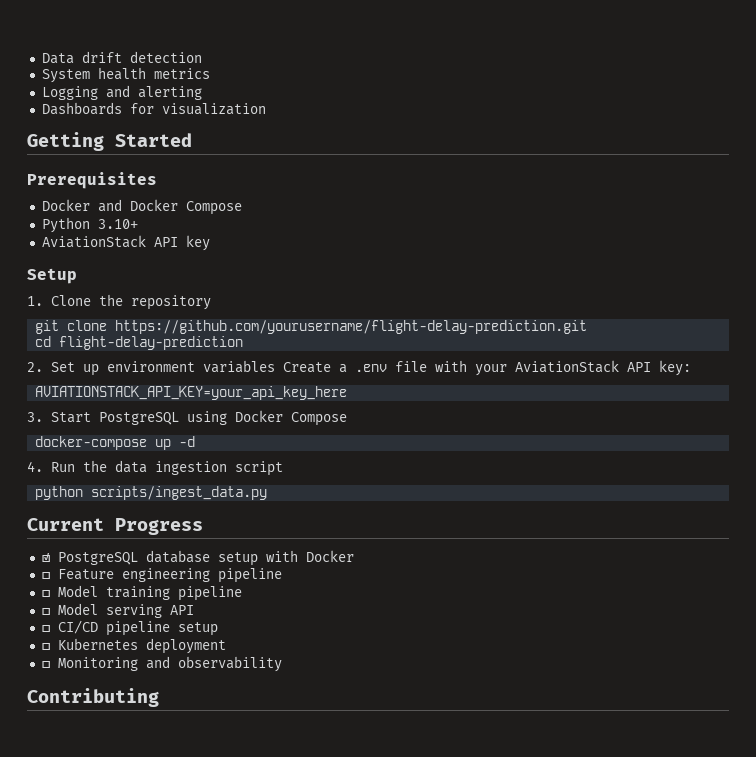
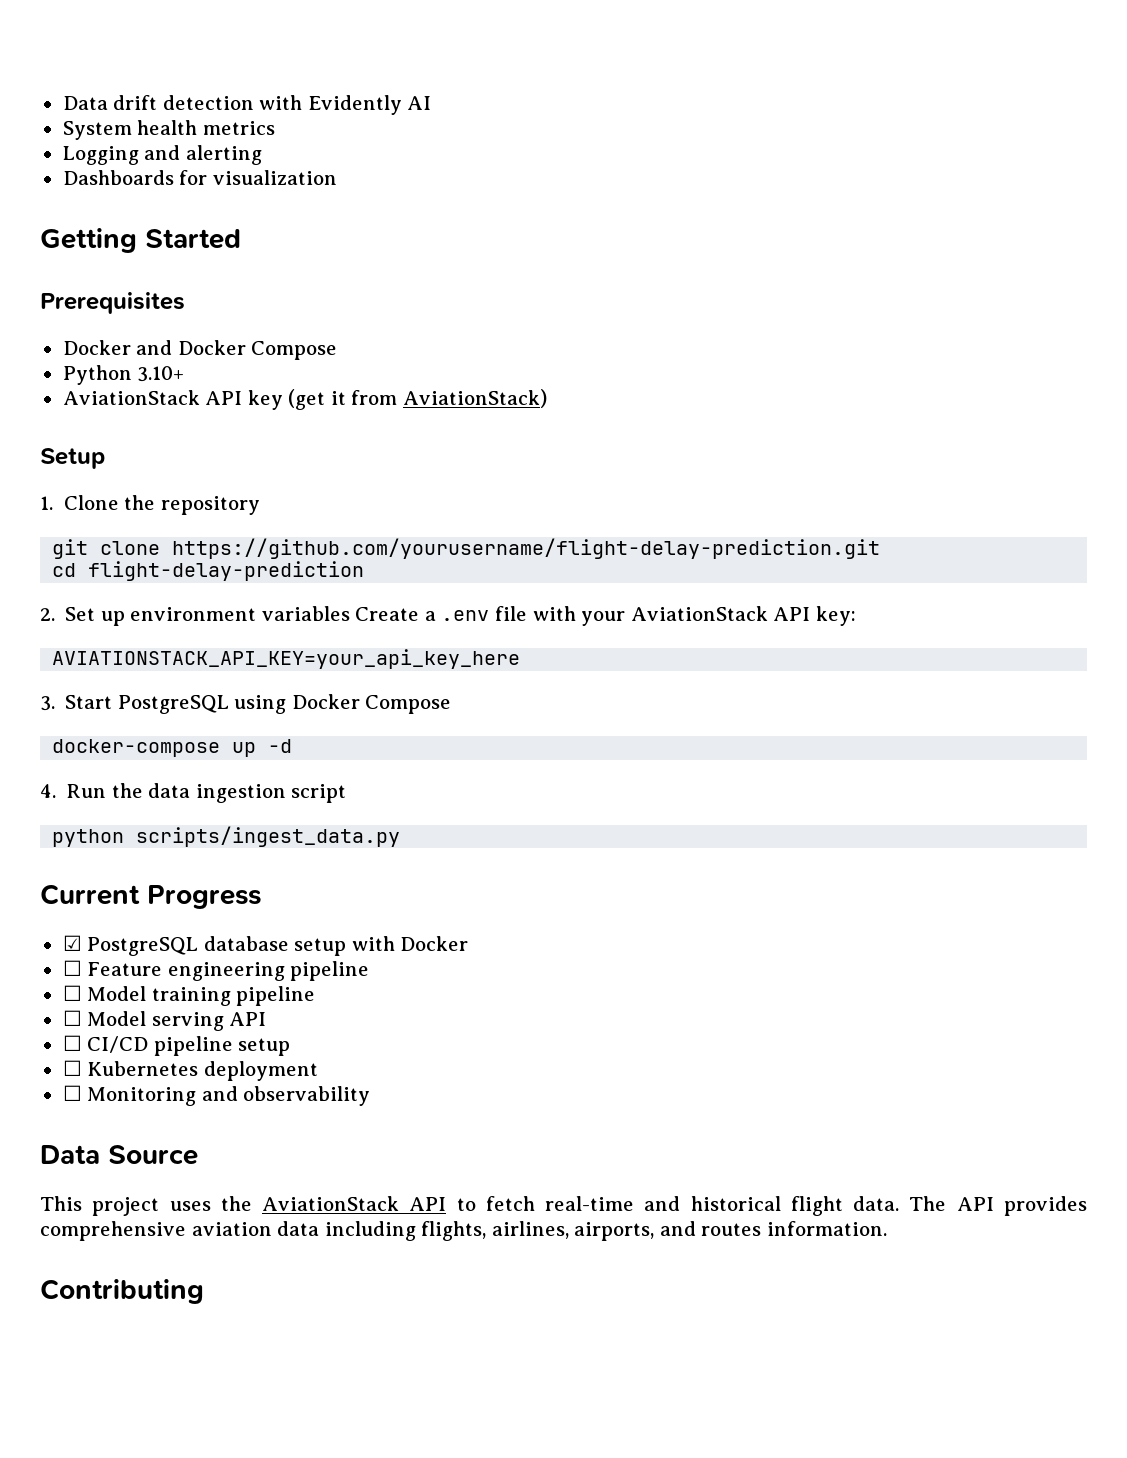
(202, 57) none -> [259,95,432,115] with Evidently AI
(210, 243) none -> [288,389,547,410] (get it from AviationStack)
(282, 664) none -> [40,1145,198,1165] [40,1196,1087,1216] [40,1221,887,1241] // Data Source // This project uses the AviationStack API to fetch real-time and historical flight data. The API provides comprehensive aviation data including flights, airlines, airports, and routes information.

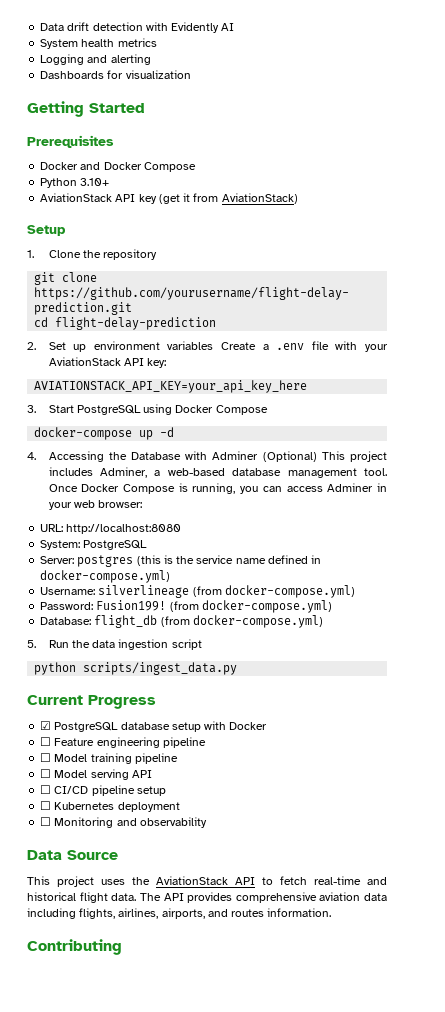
(56, 791) none -> [48,451,387,462] [48,467,387,478] [48,483,387,494] [48,500,143,510] [40,524,182,534] [40,540,148,550] [40,555,322,567] [40,570,171,583] [40,585,355,598] [40,600,332,613] [40,615,323,628] [27,640,36,648] Accessing the Database with Adminer (Optional) This project includes Adminer, a web-based database management tool. Once Docker Compose is running, you can access Adminer in your web browser: // URL: http://localhost:8080 // System: PostgreSQL // Server: postgres (this is the service name defined in docker-compose.yml) // Username: silverlineage (from docker-compose.yml) // Password: Fusion199! (from docker-compose.yml) // Database: flight_db (from docker-compose.yml) // 5.

